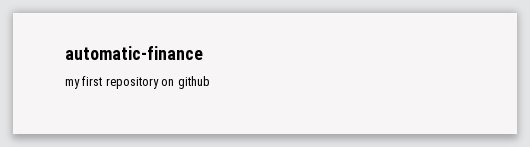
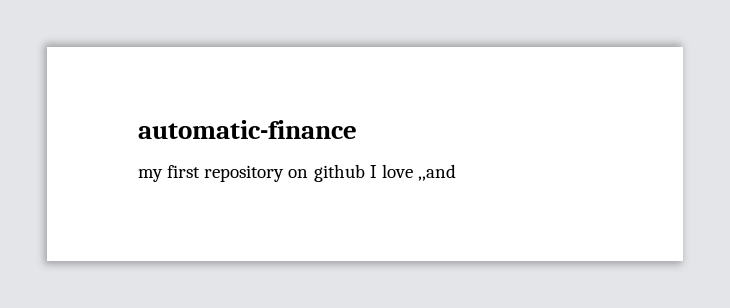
(210, 82) none -> [369,164,456,181] I love ,,and

